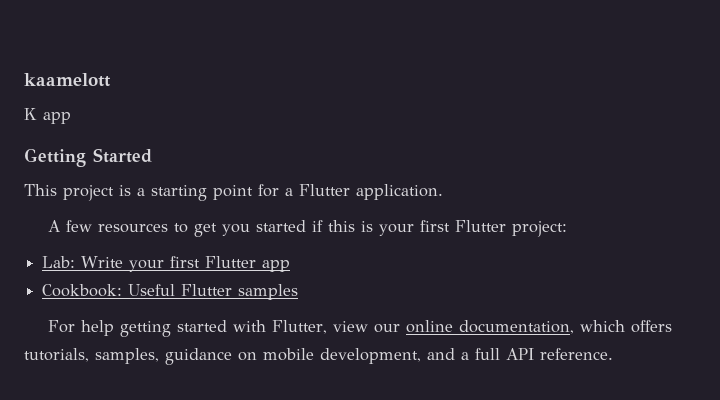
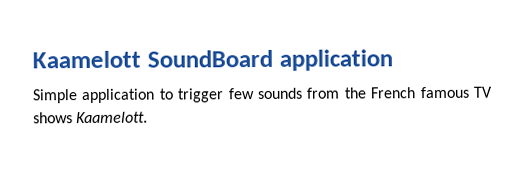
[24,73,111,87] [24,108,71,124] [24,148,152,167] [24,184,443,201] [47,220,567,237] [42,256,291,272] [42,284,299,300] [47,320,672,337] [24,348,613,365] kaamelott // K app // Getting Started // This project is a starting point for a Flutter application. // A few resources to get you started if this is your first Flutter project: // Lab: Write your first Flutter app // Cookbook: Useful Flutter samples // For help getting started with Flutter, view our online documentation, which offers tutorials, samples, guidance on mobile development, and a full API reference. -> [32,49,393,71] [32,86,493,104] [33,111,149,124] Kaamelott SoundBoard application // Simple application to trigger few sounds from the French famous TV shows Kaamelott.

